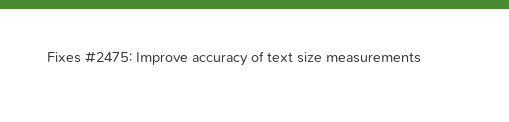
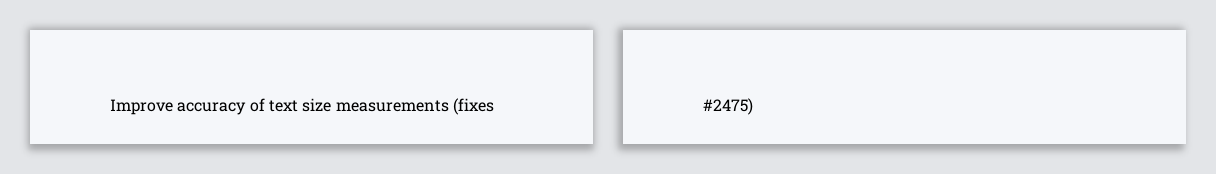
[47,51,132,63] Fixes #2475: -> (110, 107) none
(421, 57) none -> [452,98,753,115] (fixes #2475)

